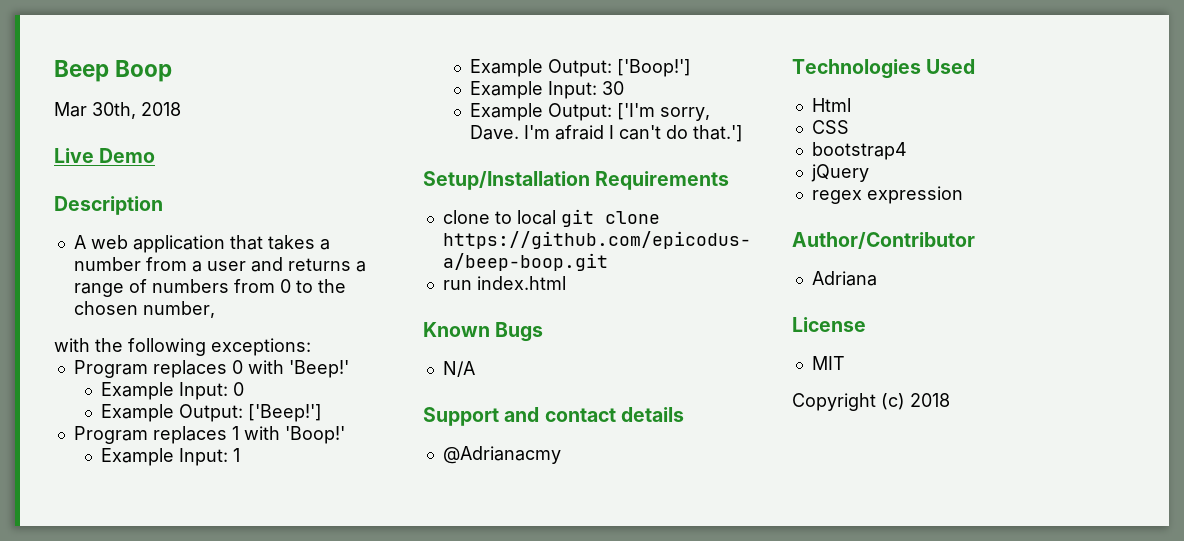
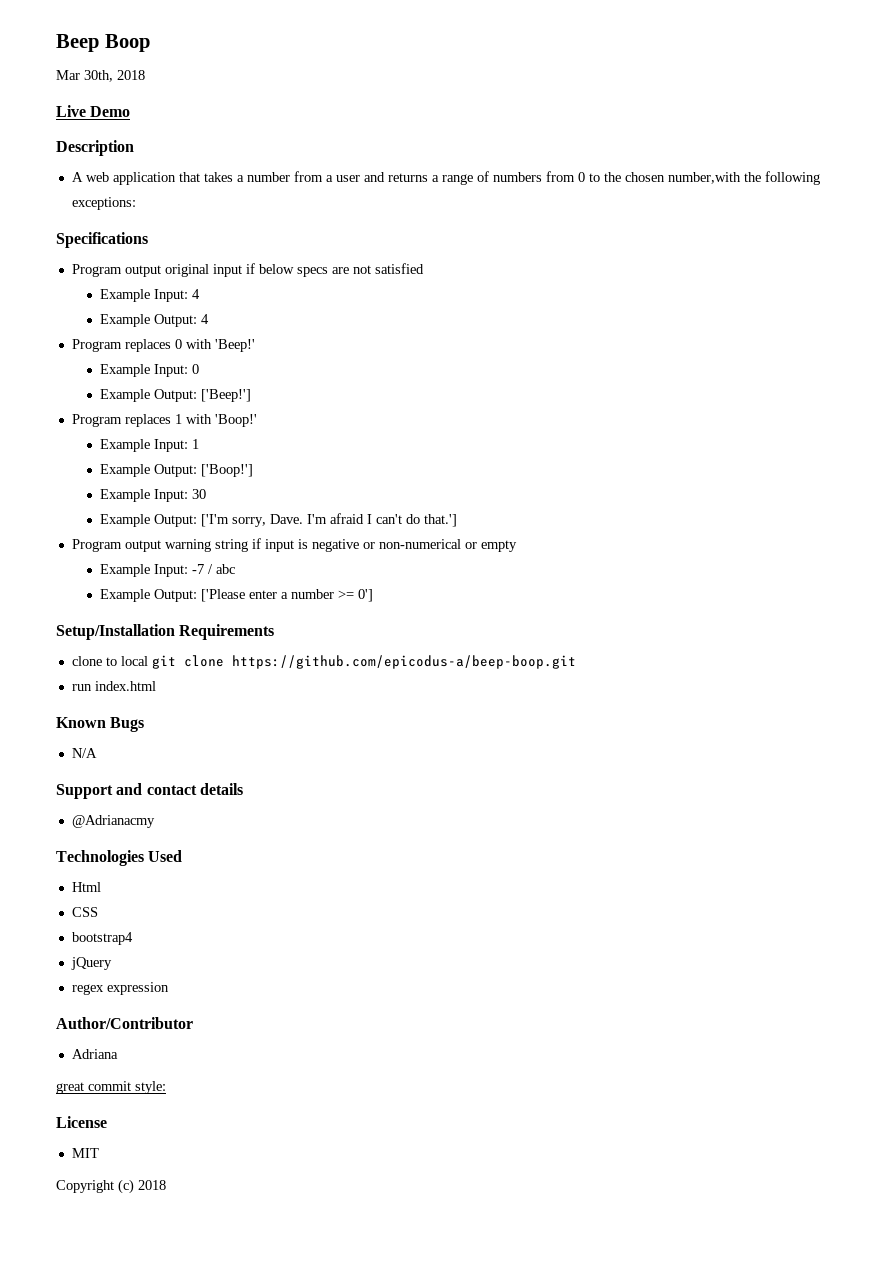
[142,301,215,318] [54,338,90,352] number, // with -> [667,172,741,184] number,with
(311, 347) none -> [56,232,148,248] [71,263,424,277] [99,289,200,302] [99,314,209,327] // Specifications // Program output original input if below specs are not satisfied // Example Input: 4 // Example Output: 4
(744, 133) none -> [71,538,517,552] [99,564,235,577] [99,589,373,602] // Program output warning string if input is negative or non-numerical or empty // Example Input: -7 / abc // Example Output: ['Please enter a number >= 0']
(877, 278) none -> [56,1081,166,1094] // great commit style:

